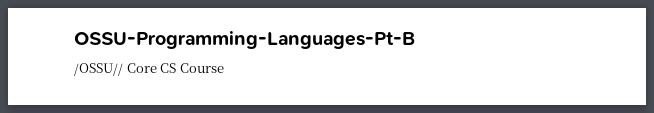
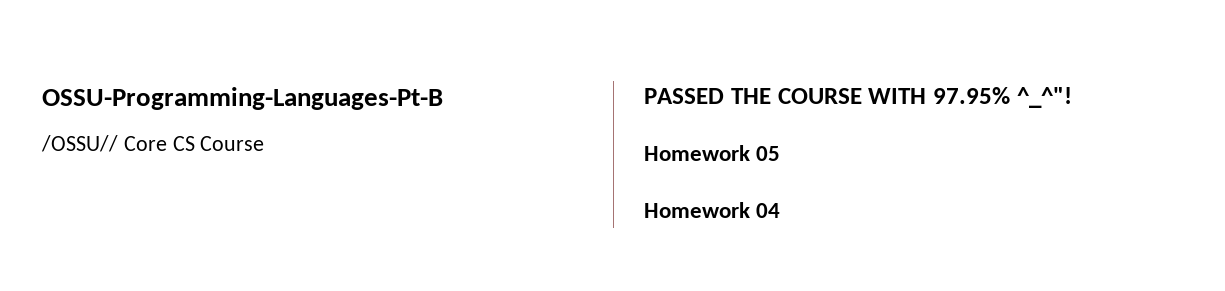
(224, 68) none -> [644,87,1072,108] [644,145,781,161] [644,202,781,218] // PASSED THE COURSE WITH 97.95% ^_^"! // Homework 05 // Homework 04

